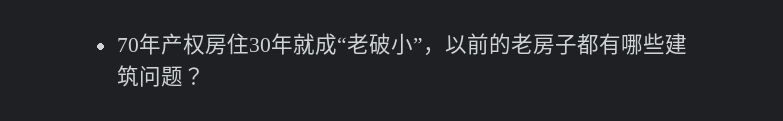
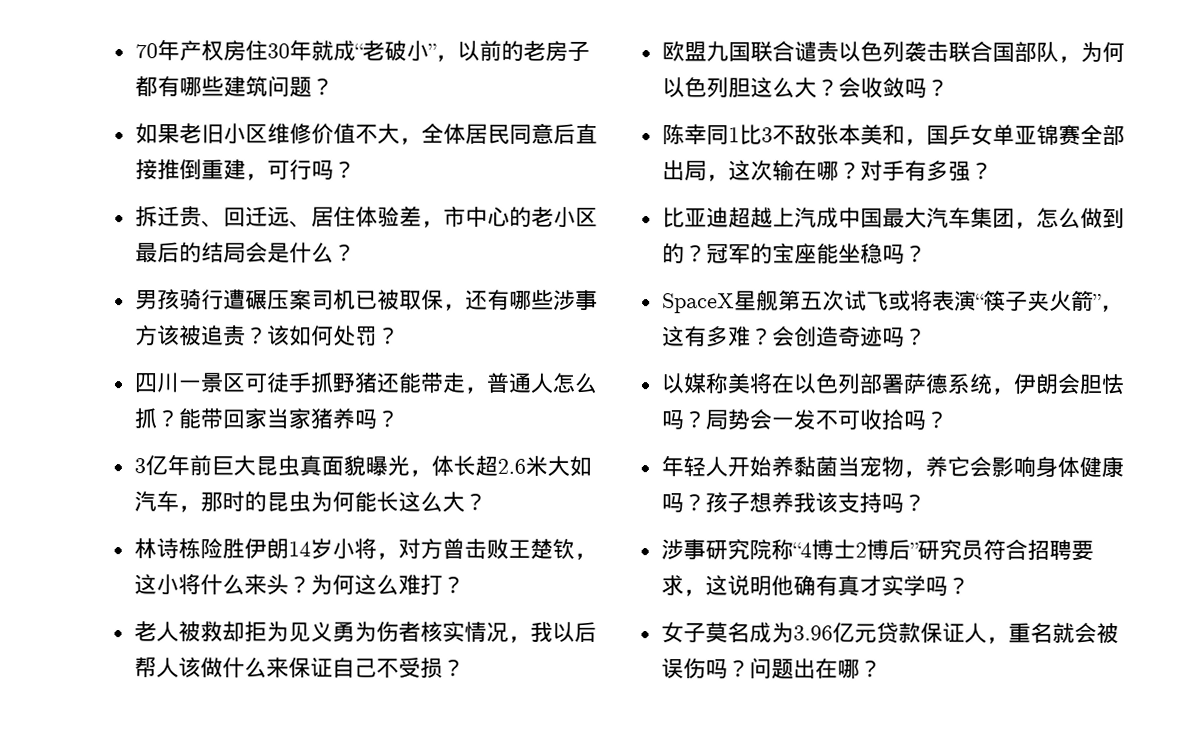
(205, 76) none -> [134,122,598,145] [134,159,356,181] [134,205,598,228] [134,242,356,264] [134,289,598,312] [134,325,400,347] [133,372,598,394] [133,408,399,430] [133,454,592,477] [133,491,487,513] [133,537,597,561] [133,573,465,596] [133,621,597,643] [133,657,465,679] [661,40,1125,63] [661,77,949,99] [661,124,1125,146] [661,160,993,182] [661,207,1125,229] [661,243,927,265] [661,289,1123,314] [661,326,927,348] [660,372,1125,395] [660,409,948,431] [660,455,1124,478] [660,492,926,514] [660,538,1094,561] [660,575,970,597] [660,622,1119,645] [660,657,882,680] // 如果老旧小区维修价值不大，全体居民同意后直接推倒重建，可行吗？ // 拆迁贵、回迁远、居住体验差，市中心的老小区最后的结局会是什么？ // 男孩骑行遭碾压案司机已被取保，还有哪些涉事方该被追责？该如何处罚？ // 四川一景区可徒手抓野猪还能带走，普通人怎么抓？能带回家当家猪养吗？ // 3亿年前巨大昆虫真面貌曝光，体长超2.6米大如汽车，那时的昆虫为何能长这么大？ // 林诗栋险胜伊朗14岁小将，对方曾击败王楚钦，这小将什么来头？为何这么难打？ // 老人被救却拒为见义勇为伤者核实情况，我以后帮人该做什么来保证自己不受损？ // 欧盟九国联合谴责以色列袭击联合国部队，为何以色列胆这么大？会收敛吗？ // 陈幸同1比3不敌张本美和，国乒女单亚锦赛全部出局，这次输在哪？对手有多强？ // 比亚迪超越上汽成中国最大汽车集团，怎么做到的？冠军的宝座能坐稳吗？ // SpaceX星舰第五次试飞或将表演“筷子夹火箭”，这有多难？会创造奇迹吗？ // 以媒称美将在以色列部署萨德系统，伊朗会胆怯吗？局势会一发不可收拾吗？ // 年轻人开始养黏菌当宠物，养它会影响身体健康吗？孩子想养我该支持吗？ // 涉事研究院称“4博士2博后”研究员符合招聘要求，这说明他确有真才实学吗？ // 女子莫名成为3.96亿元贷款保证人，重名就会被误伤吗？问题出在哪？

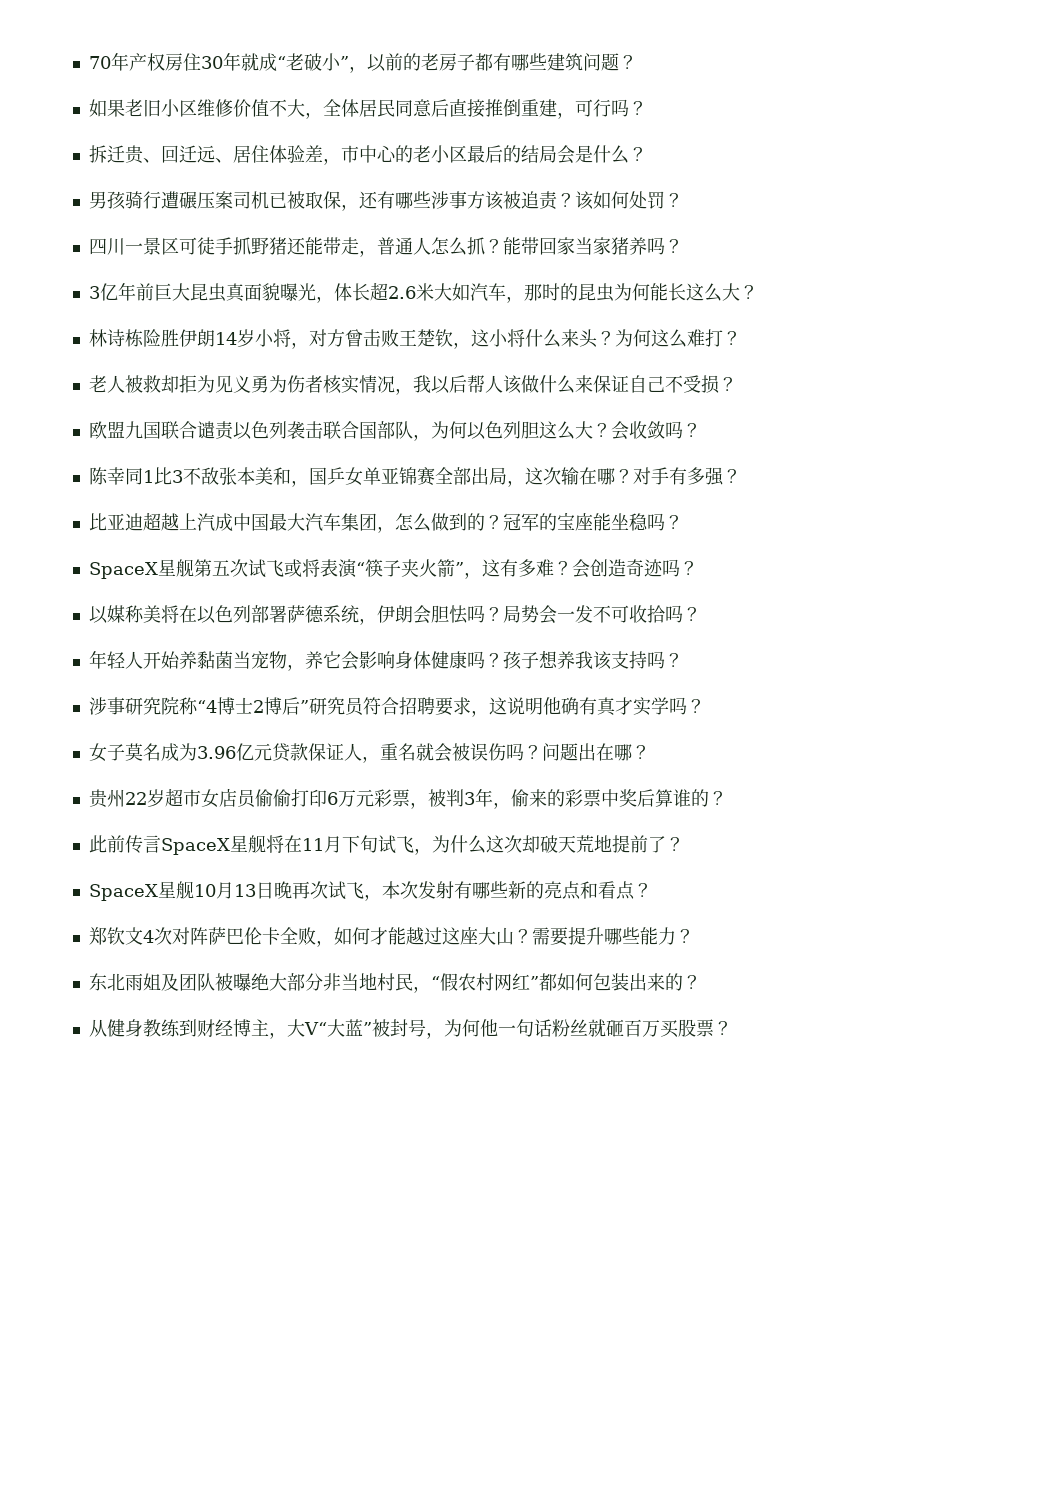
(882, 669) none -> [88,788,727,809] [88,835,684,855] [88,881,652,901] [88,927,694,947] [88,973,701,993] [88,1019,732,1039] // 贵州22岁超市女店员偷偷打印6万元彩票，被判3年，偷来的彩票中奖后算谁的？ // 此前传言SpaceX星舰将在11月下旬试飞，为什么这次却破天荒地提前了？ // SpaceX星舰10月13日晚再次试飞，本次发射有哪些新的亮点和看点？ // 郑钦文4次对阵萨巴伦卡全败，如何才能越过这座大山？需要提升哪些能力？ // 东北雨姐及团队被曝绝大部分非当地村民，“假农村网红”都如何包装出来的？ // 从健身教练到财经博主，大V“大蓝”被封号，为何他一句话粉丝就砸百万买股票？

